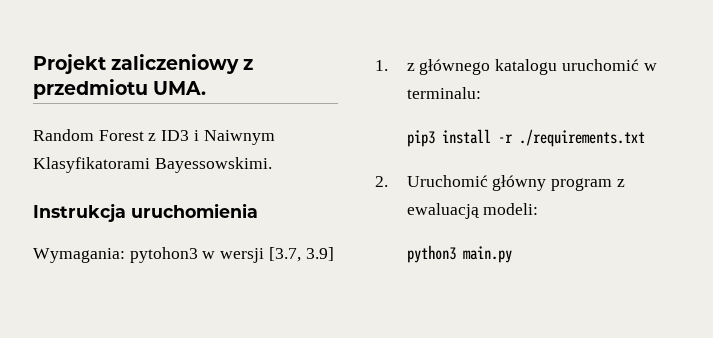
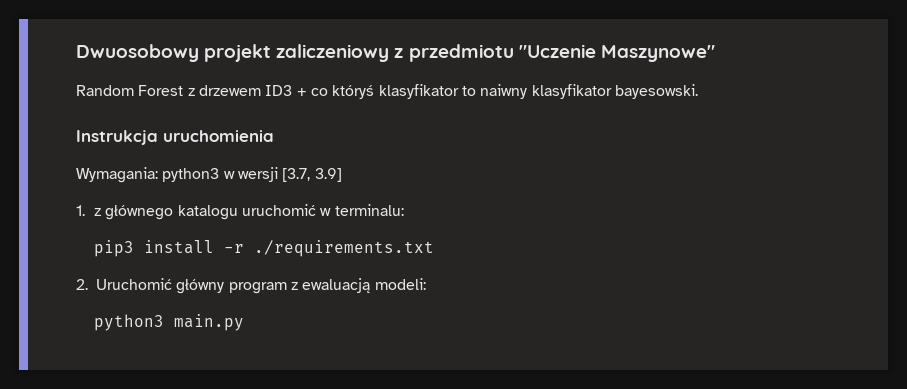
[33,54,106,74] Projekt -> [76,44,272,62] Dwuosobowy projekt
[153,81,207,95] UMA. -> [518,44,715,62] "Uczenie Maszynowe"
[161,130,275,145] [33,157,272,173] ID3 i Naiwnym Klasyfikatorami Bayessowskimi. -> [198,84,698,99] drzewem ID3 + co któryś klasyfikator to naiwny klasyfikator bayesowski.
[129,247,198,263] pytohon3 -> [162,168,220,182] python3

